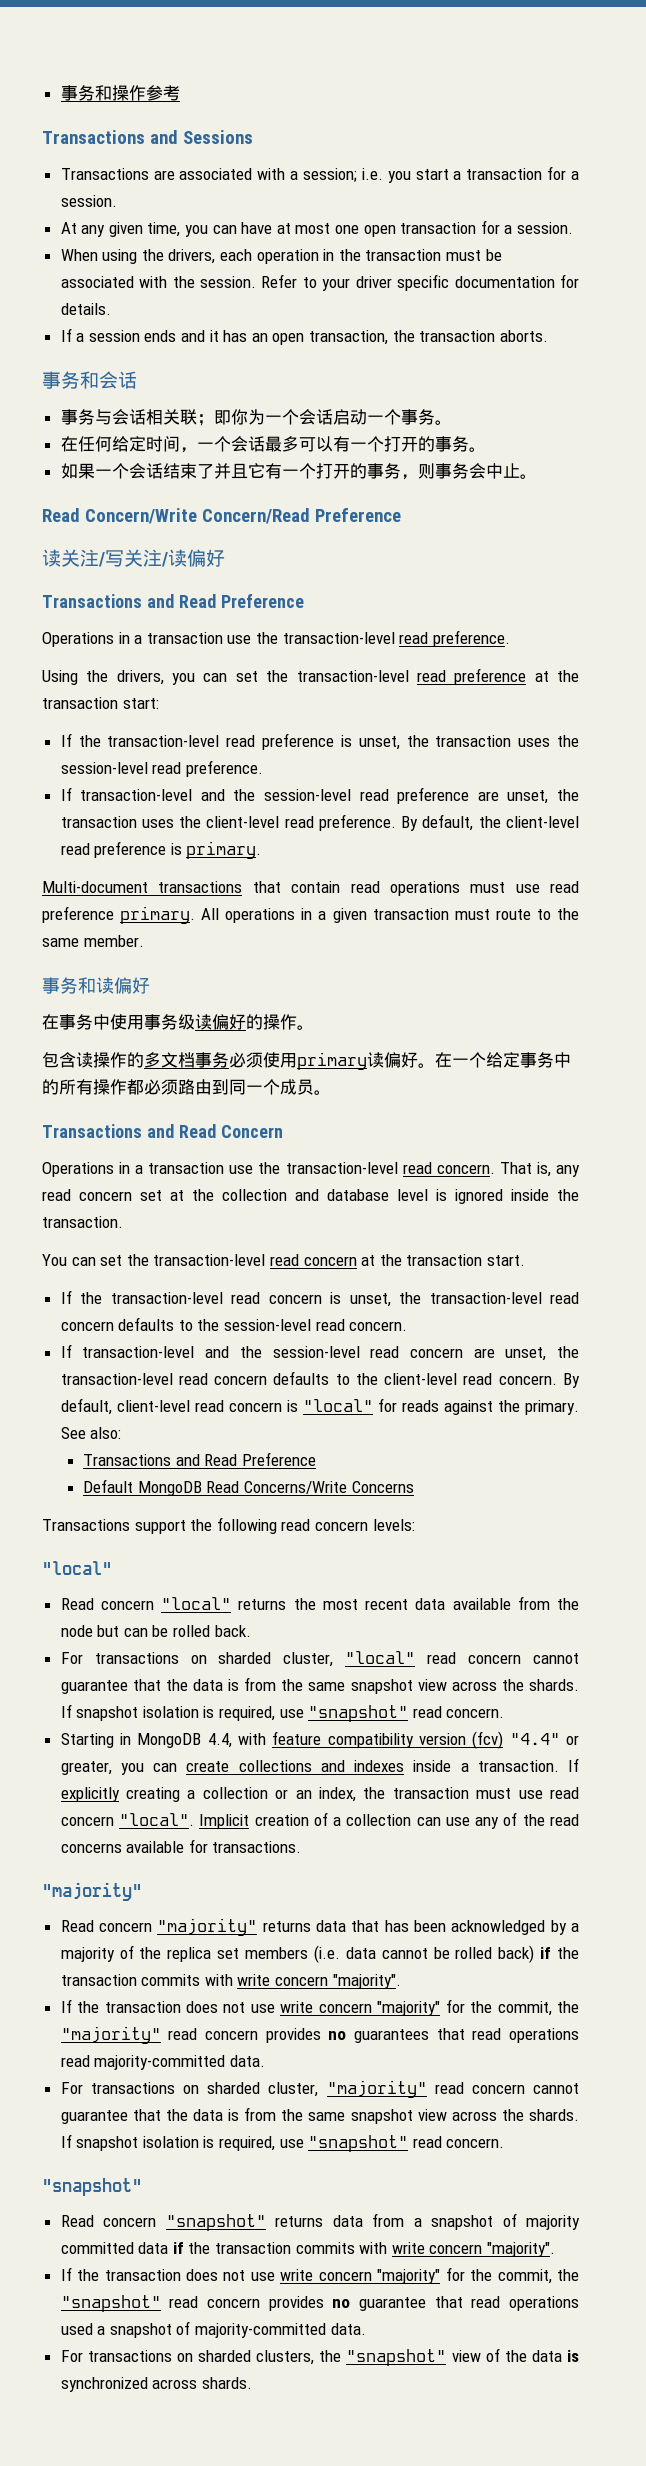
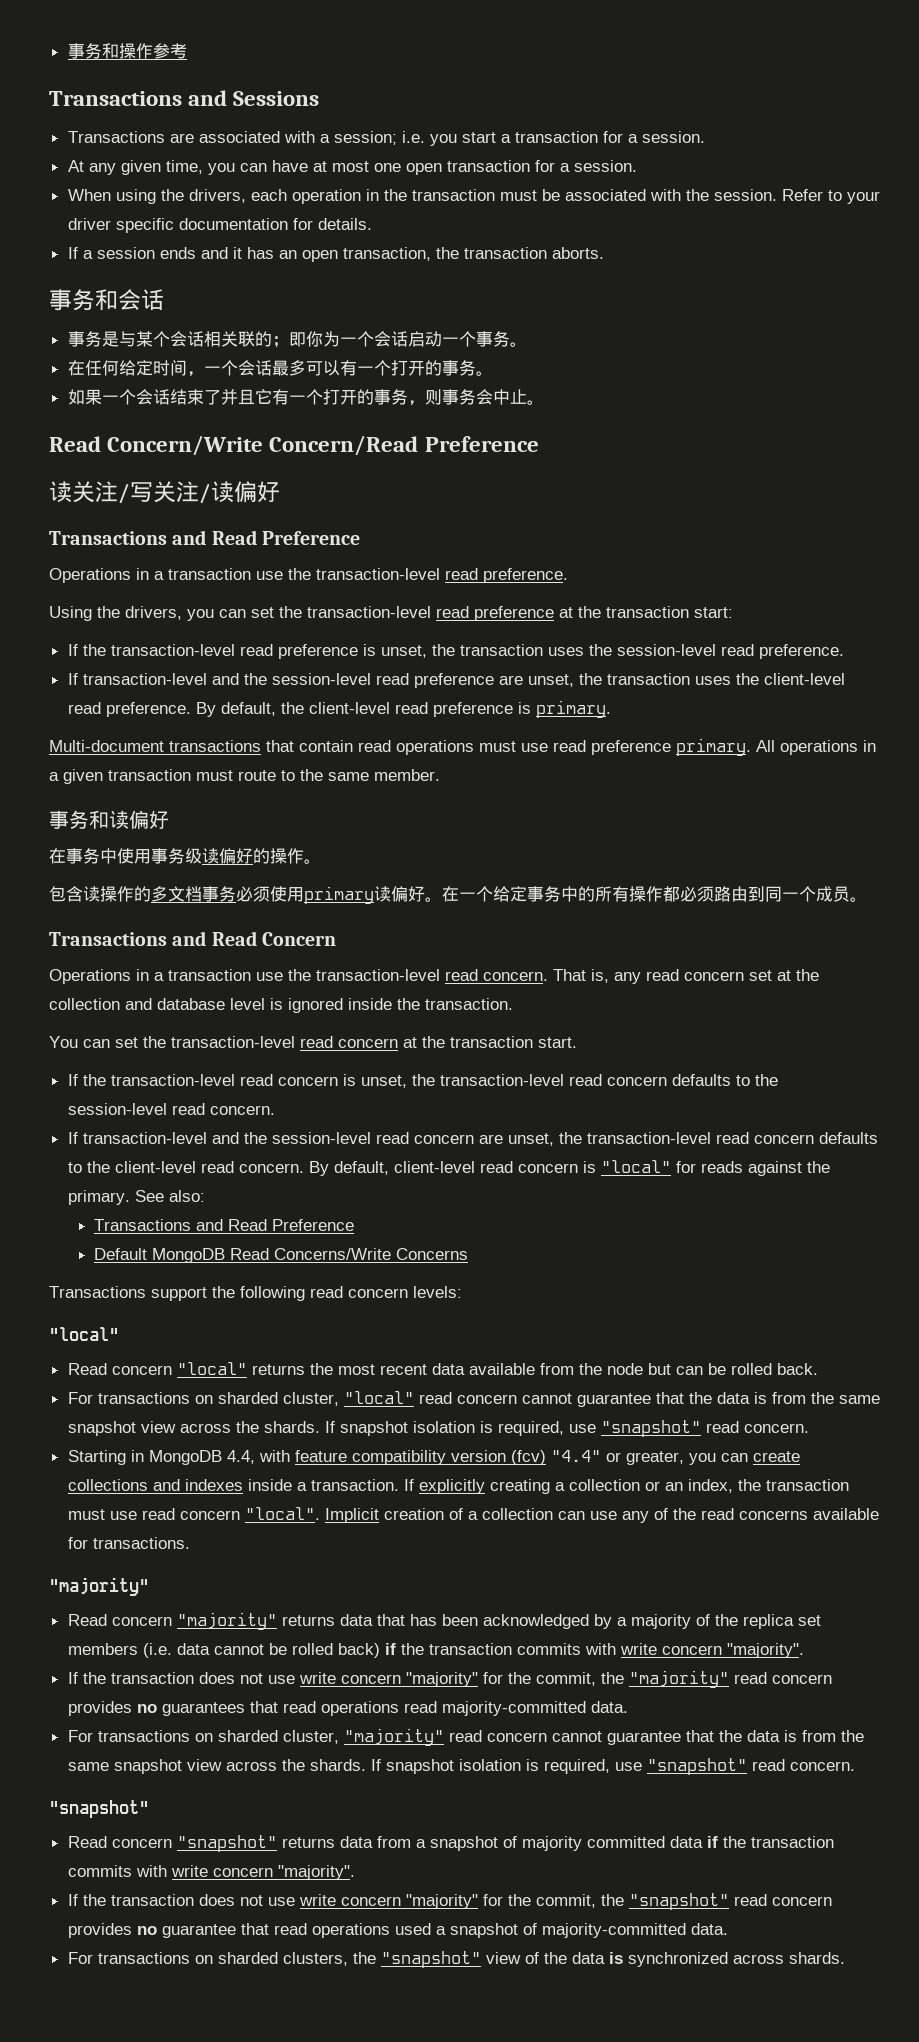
[94,409,112,425] 与 -> [101,331,170,347] 是与某个
(197, 417) none -> [254,331,272,347] 的

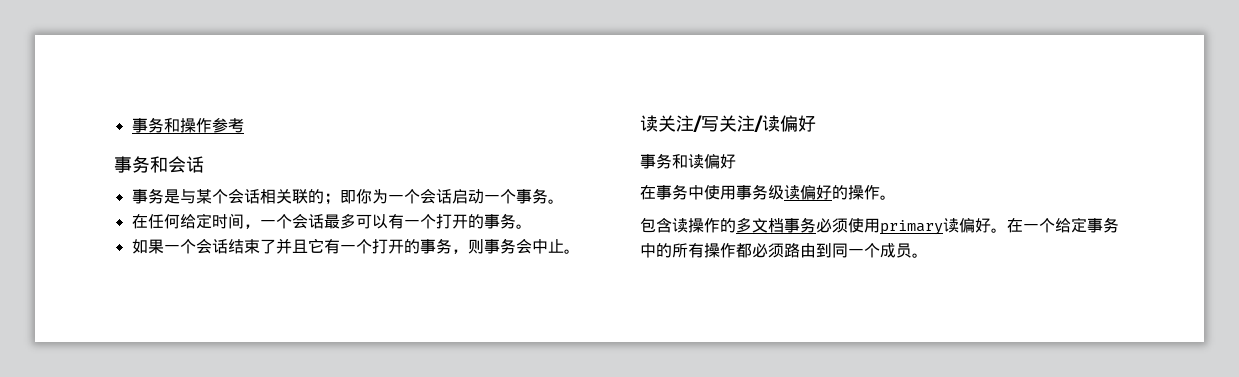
[49,90,320,106] [67,131,705,146] [67,160,637,175] [67,189,880,204] [67,218,372,233] [67,247,604,262] // Transactions and Sessions // Transactions are associated with a session; i.e. you start a transaction for a session. // At any given time, you can have at most one open transaction for a session. // When using the drivers, each operation in the transaction must be associated with the session. Refer to your driver specific documentation for details. // If a session ends and it has an open transaction, the transaction aborts. -> (244, 125) none
[49,435,539,456] // Read Concern/Write Concern/Read Preference -> (580, 251) none
[49,530,361,545] [49,568,568,583] [49,606,733,621] [67,644,844,659] [67,673,845,688] [67,700,611,718] [49,738,876,756] [49,769,440,784] // Transactions and Read Preference // Operations in a transaction use the transaction-level read preference. // Using the drivers, you can set the transaction-level read preference at the transaction start: // If the transaction-level read preference is unset, the transaction uses the session-level read preference. // If transaction-level and the session-level read preference are unset, the transaction uses the client-level read preference. By default, the client-level read preference is primary. // Multi-document transactions that contain read operations must use read preference primary. All operations in a given transaction must route to the same member. -> (816, 123) none
[49,931,337,946] [49,969,819,984] [49,998,513,1013] [49,1036,577,1048] [67,1074,778,1088] [67,1103,275,1115] [67,1132,878,1146] [67,1160,830,1176] [67,1190,205,1205] [94,1219,355,1231] [94,1248,469,1263] [49,1286,462,1301] [49,1327,119,1341] [67,1362,818,1375] [67,1391,880,1407] [67,1420,809,1437] [67,1450,800,1465] [67,1479,849,1494] [67,1507,879,1523] [67,1537,190,1549] [49,1577,149,1596] [67,1612,821,1630] [67,1643,804,1658] [67,1670,832,1688] [67,1701,628,1716] [67,1728,864,1746] [67,1758,855,1775] [49,1800,149,1818] [67,1835,834,1852] [67,1865,355,1880] [67,1893,832,1910] [67,1923,728,1938] [67,1951,845,1968] // Transactions and Read Concern // Operations in a transaction use the transaction-level read concern. That is, any read concern set at the collection and database level is ignored inside the transaction. // You can set the transaction-level read concern at the transaction start. // If the transaction-level read concern is unset, the transaction-level read concern defaults to the session-level read concern. // If transaction-level and the session-level read concern are unset, the transaction-level read concern defaults to the client-level read concern. By default, client-level read concern is "local" for reads against the primary. See also: // Transactions and Read Preference // Default MongoDB Read Concerns/Write Concerns // Transactions support the following read concern levels: // "local" // Read concern "local" returns the most recent data available from the node but can be rolled back. // For transactions on sharded cluster, "local" read concern cannot guarantee that the data is from the same snapshot view across the shards. If snapshot isolation is required, use "snapshot" read concern. // Starting in MongoDB 4.4, with feature compatibility version (fcv) "4.4" or greater, you can create collections and indexes inside a transaction. If explicitly creating a collection or an index, the transaction must use read concern "local". Implicit creation of a collection can use any of the read concerns available for transactions. // "majority" // Read concern "majority" returns data that has been acknowledged by a majority of the replica set members (i.e. data cannot be rolled back) if the transaction commits with write concern "majority". // If the transaction does not use write concern "majority" for the commit, the "majority" read concern provides no guarantees that read operations read majority-committed data. // For transactions on sharded cluster, "majority" read concern cannot guarantee that the data is from the same snapshot view across the shards. If snapshot isolation is required, use "snapshot" read concern. // "snapshot" // Read concern "snapshot" returns data from a snapshot of majority committed data if the transaction commits with write concern "majority". // If the transaction does not use write concern "majority" for the commit, the "snapshot" read concern provides no guarantee that read operations used a snapshot of majority-committed data. // For transactions on sharded clusters, the "snapshot" view of the data is synchronized across shards. -> (928, 255) none

